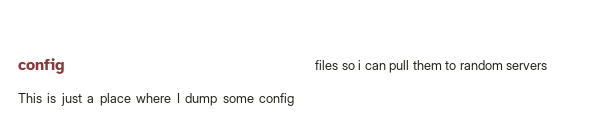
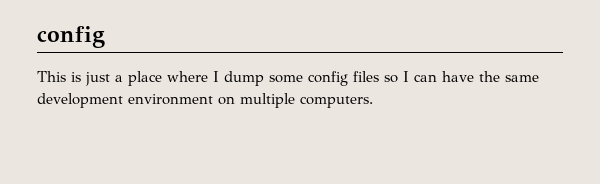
[358,60,548,73] i can pull them to random servers -> [403,71,539,82] [37,93,373,108] I can have the same development environment on multiple computers.

